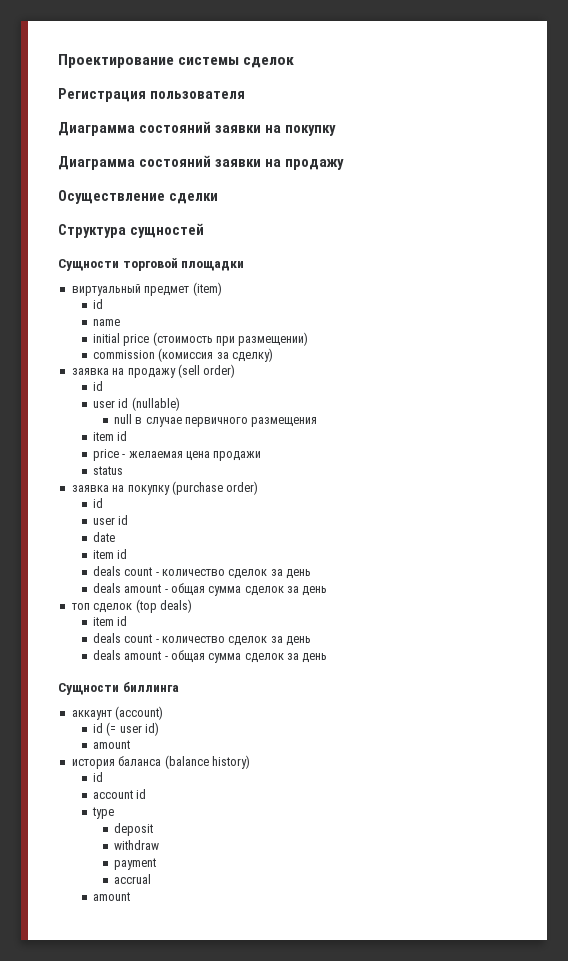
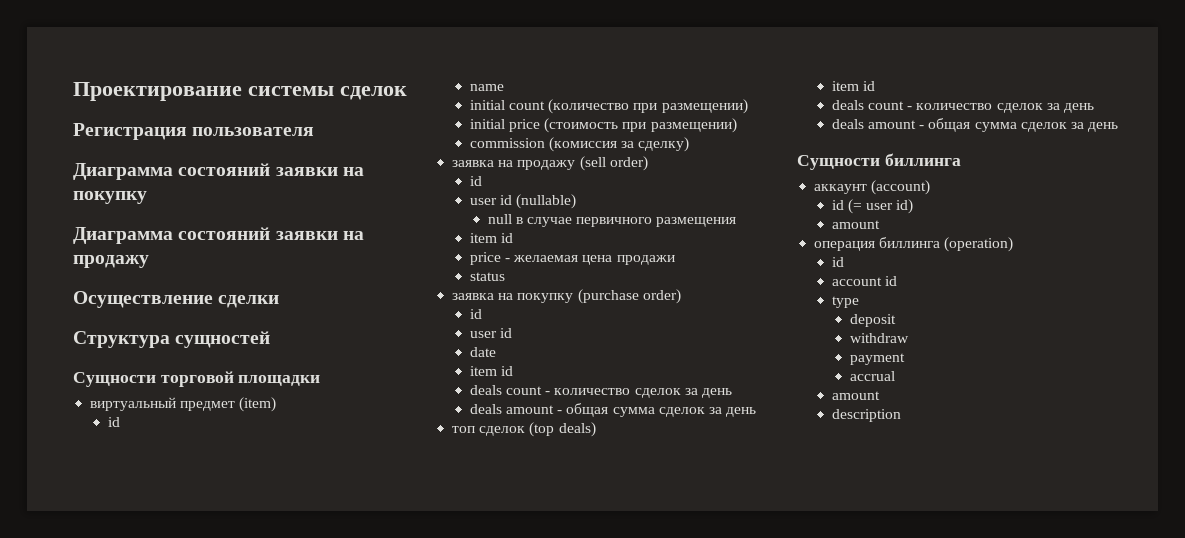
(120, 322) none -> [469,99,748,114] // initial count (количество при размещении)
[71,755,250,769] история баланса (balance history) -> [814,237,1014,252] операция биллинга (operation)
(130, 896) none -> [831,409,901,422] // description

